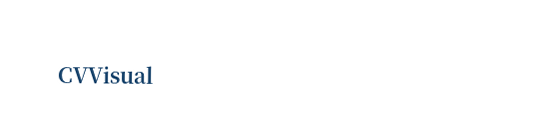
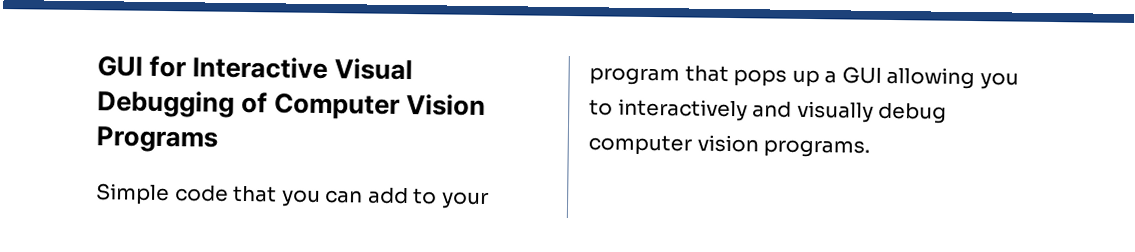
[57,65,153,84] CVVisual -> [97,55,414,81] [97,90,487,120] [96,126,218,153] [95,183,489,210] [589,65,1019,90] [589,98,948,124] [588,134,871,158] GUI for Interactive Visual Debugging of Computer Vision Programs // Simple code that you can add to your program that pops up a GUI allowing you to interactively and visually debug computer vision programs.

